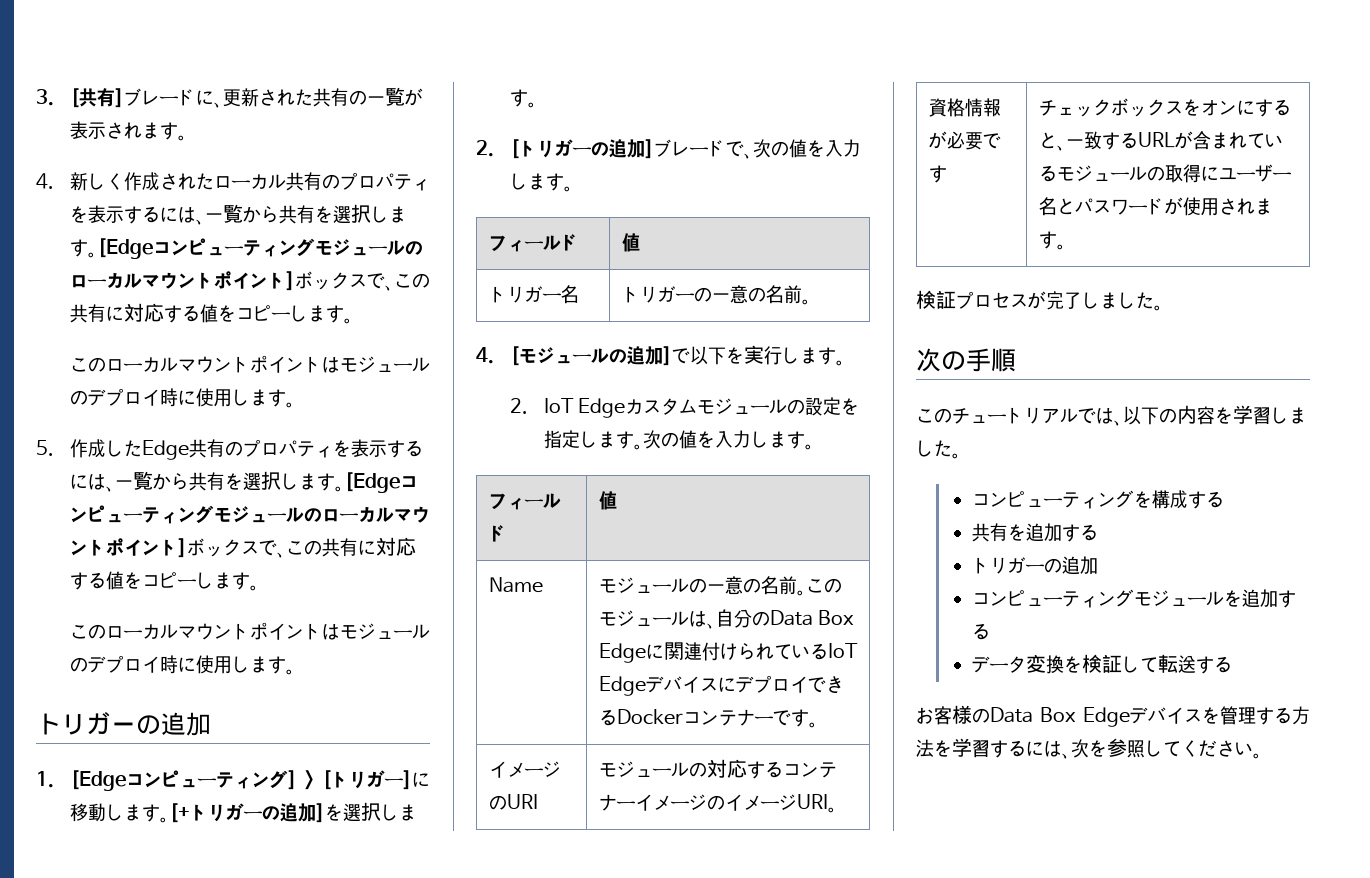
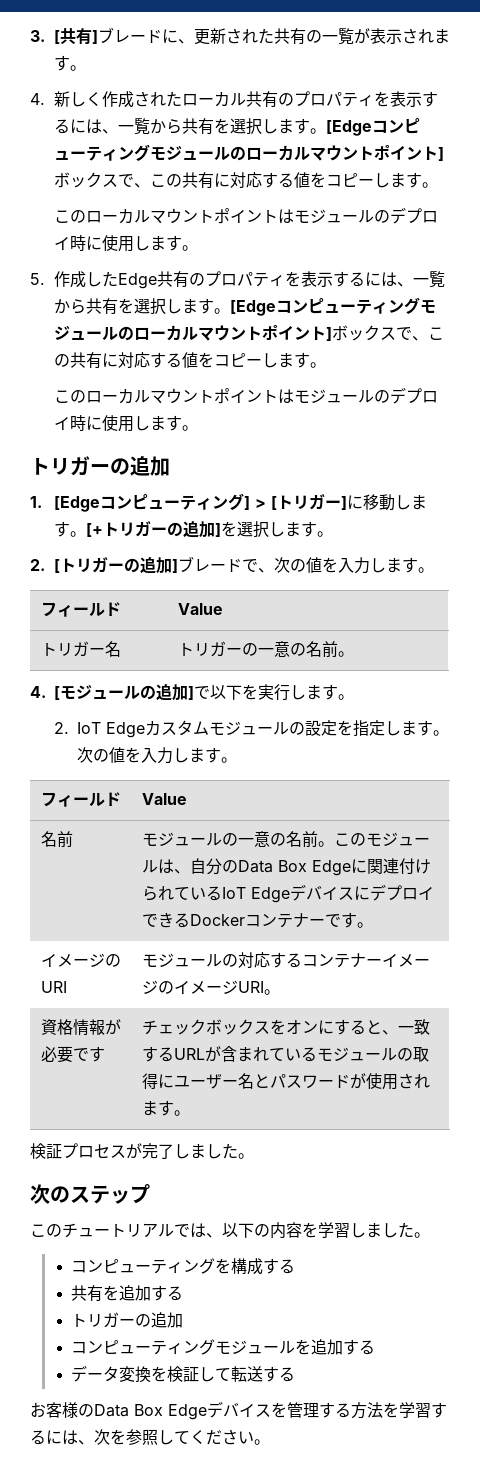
[621,233,640,252] 値 -> [177,603,223,615] Value
[598,491,617,510] [488,577,543,593] 値 // Name -> [141,793,187,805] [40,831,73,848] Value // 名前
[966,348,1016,372] 手順 -> [70,1184,150,1204] ステップ

